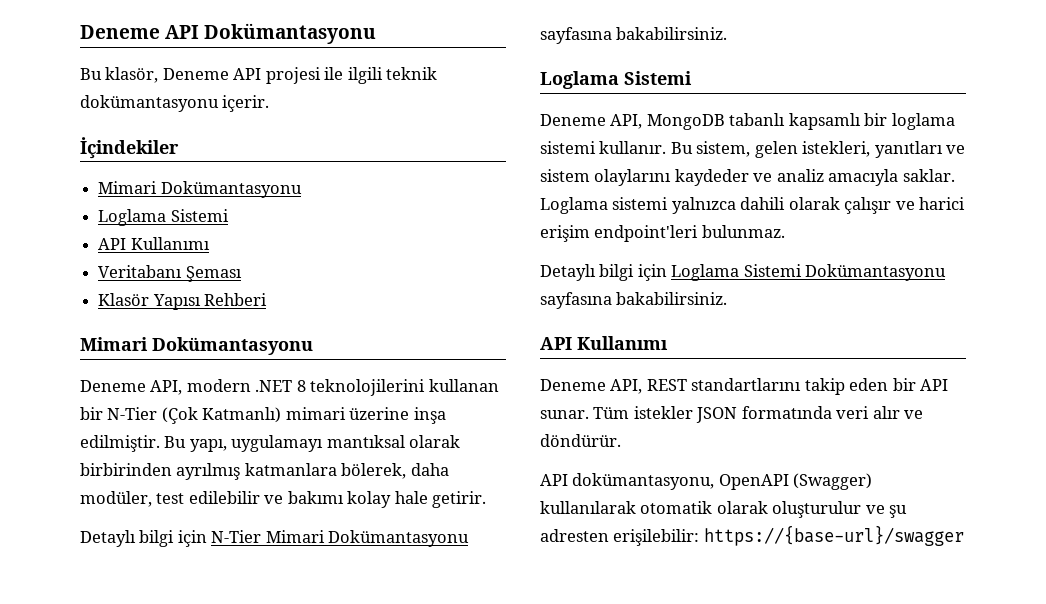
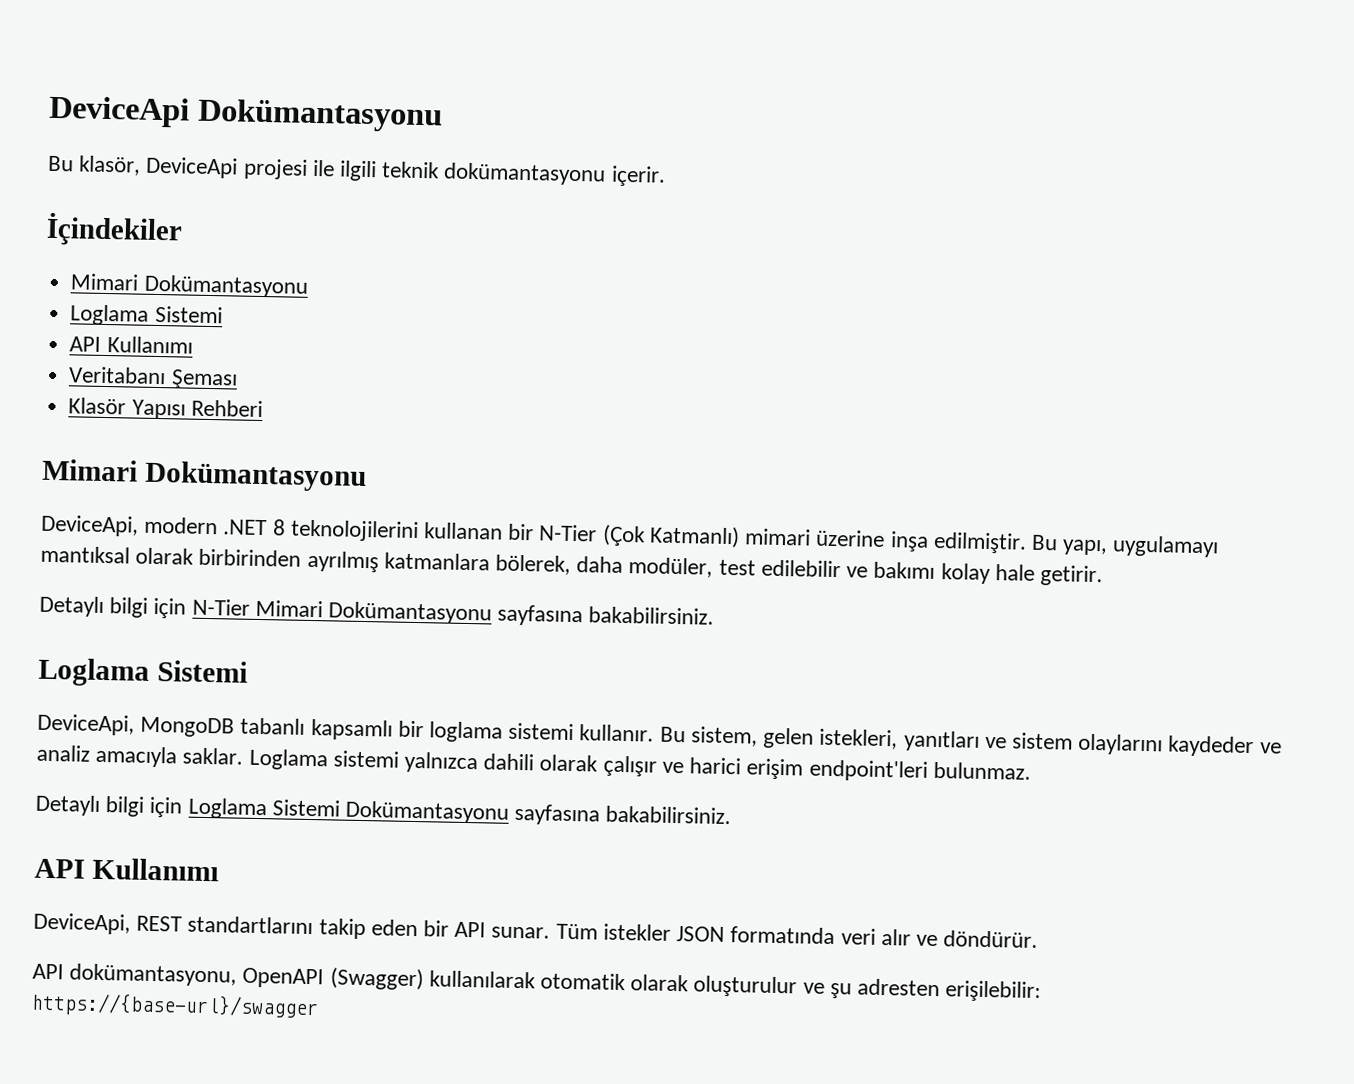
[80,25,200,39] Deneme API -> [48,95,190,128] DeviceApi
[162,68,262,80] Deneme API -> [145,156,239,179] DeviceApi
[80,380,183,395] Deneme API, -> [41,514,139,537] DeviceApi,
[540,114,643,129] Deneme API, -> [37,713,135,736] DeviceApi,
[540,379,643,394] Deneme API, -> [33,912,131,935] DeviceApi,

